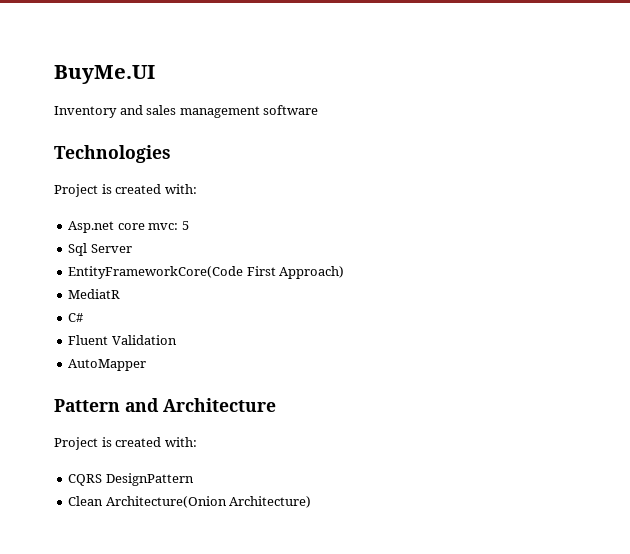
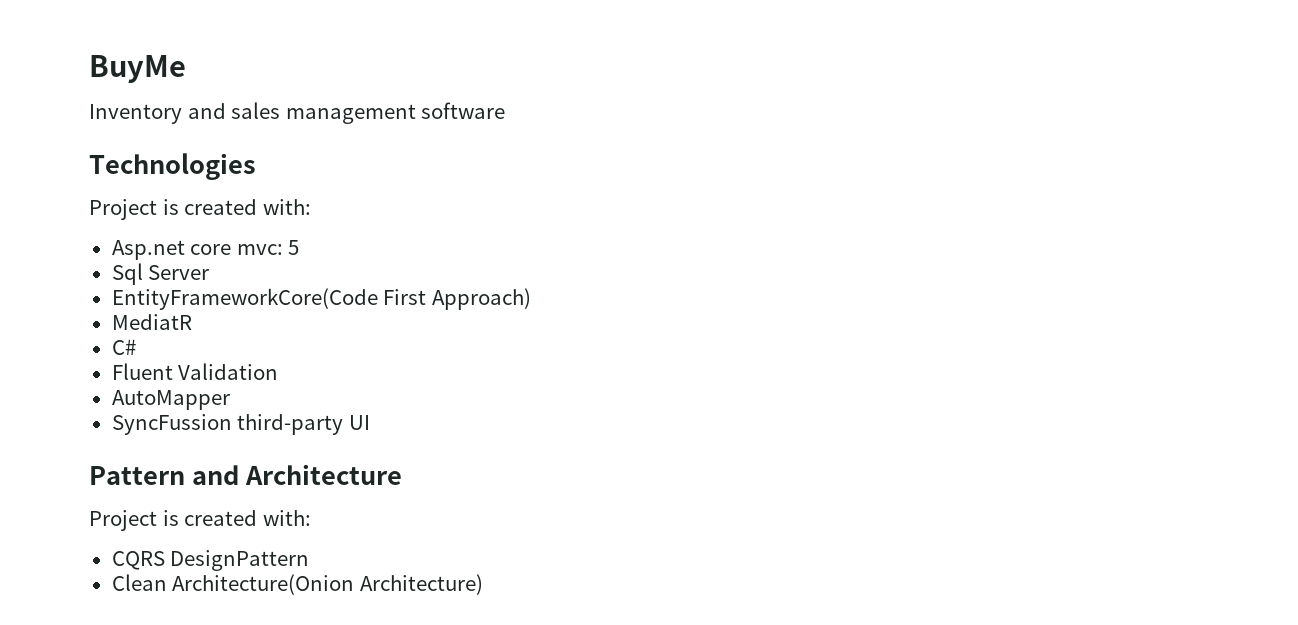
[54,65,155,84] BuyMe.UI -> [89,55,186,83] BuyMe
(147, 365) none -> [111,414,370,435] // SyncFussion third-party UI

